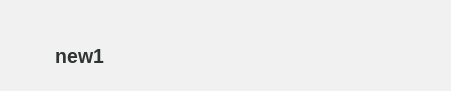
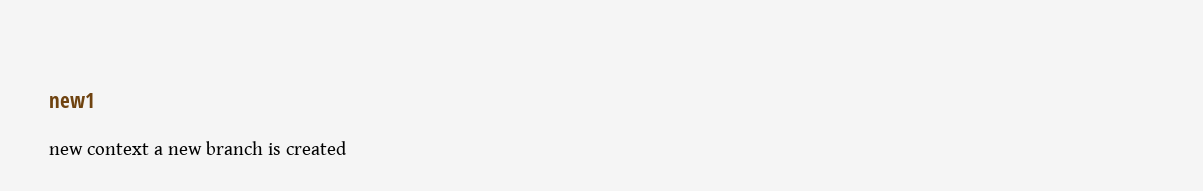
(104, 56) none -> [49,141,347,155] // new context a new branch is created

